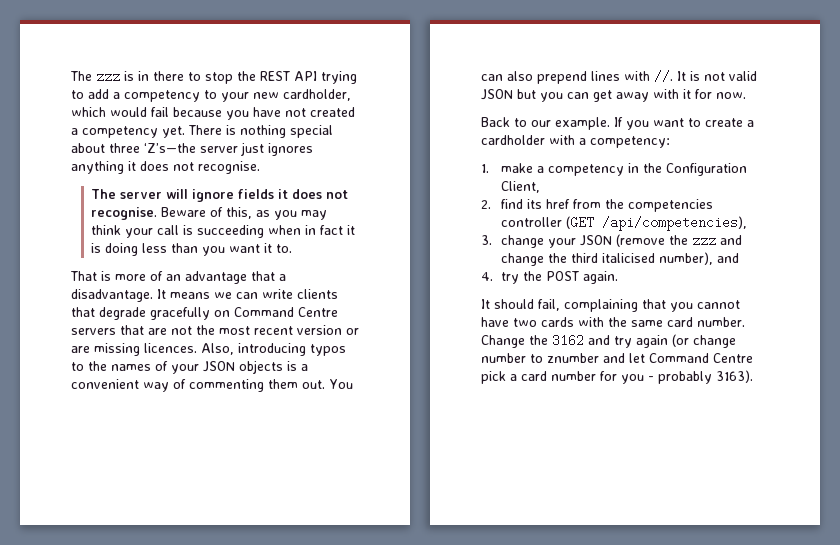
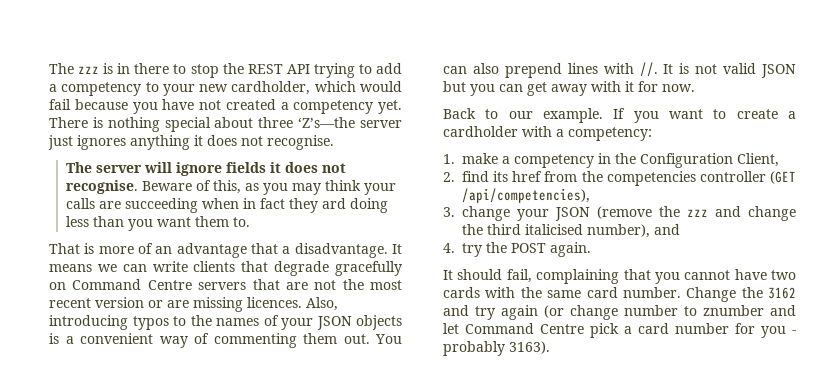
[157,225,194,235] call is -> [65,198,121,209] calls are
[347,225,356,235] [91,243,102,253] it is -> [288,198,346,213] they ard
[264,243,273,253] it -> [194,216,229,227] them

